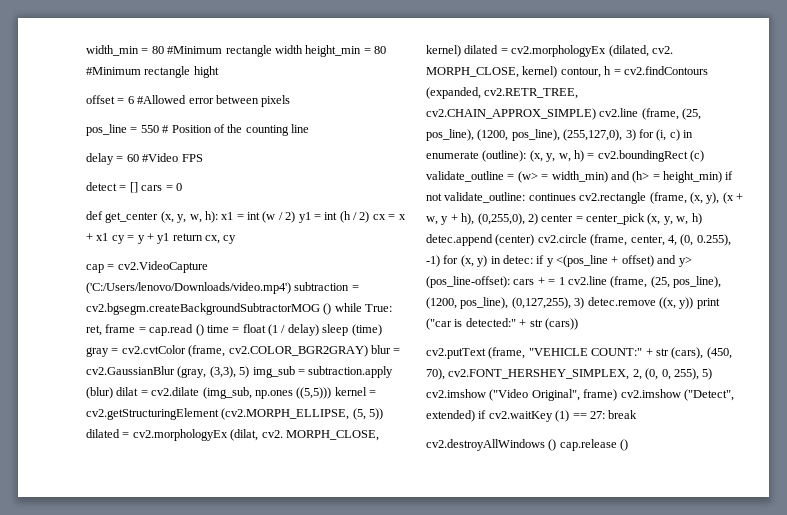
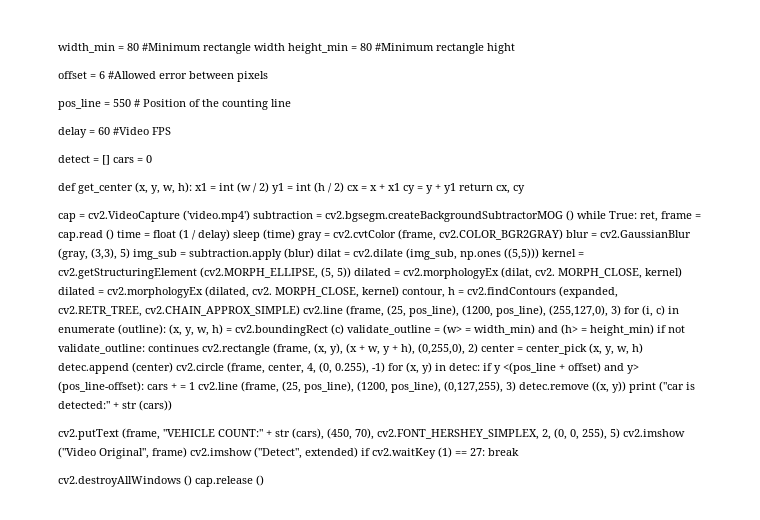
[86,282,291,294] ('C:/Users/lenovo/Downloads/video.mp4') -> [183,210,250,222] ('video.mp4')

